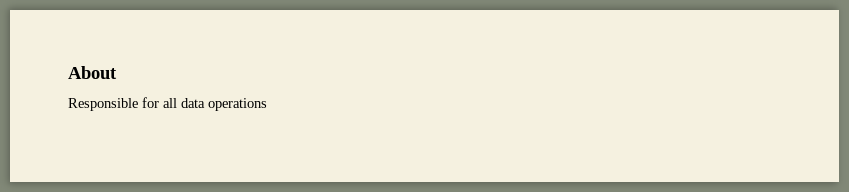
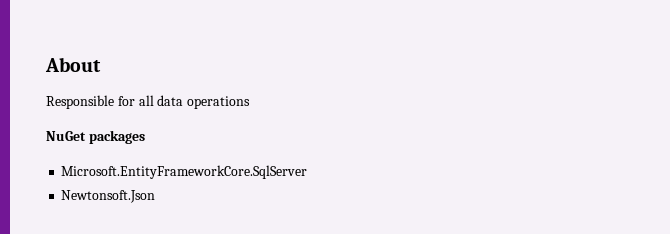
(267, 104) none -> [46,130,145,144] [61,165,308,179] [61,190,156,203] // NuGet packages // Microsoft.EntityFrameworkCore.SqlServer // Newtonsoft.Json

